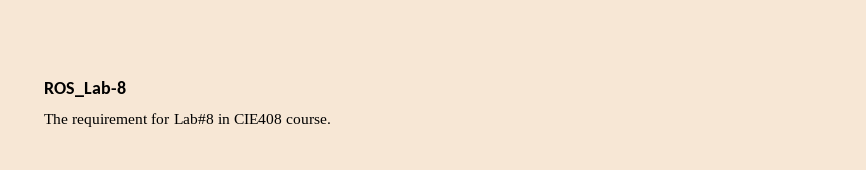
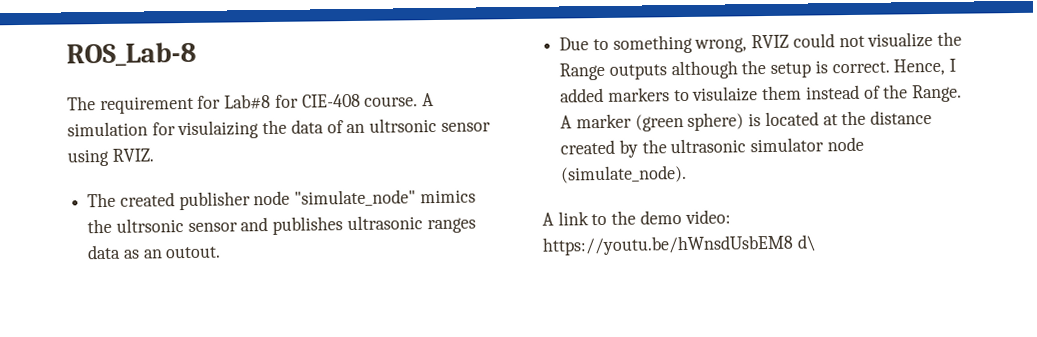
[217,114,332,124] in CIE408 course. -> [274,93,435,108] [67,117,491,140] [67,148,154,167] [87,189,476,211] [87,215,476,235] [87,244,222,260] [559,31,963,54] [559,58,957,81] [560,84,963,103] [560,110,933,132] [560,136,864,158] [560,164,688,184] [542,209,731,226] [542,234,817,256] for CIE-408 course. A simulation for visulaizing the data of an ultrsonic sensor using RVIZ. // The created publisher node "simulate_node" mimics the ultrsonic sensor and publishes ultrasonic ranges data as an outout. // Due to something wrong, RVIZ could not visualize the Range outputs although the setup is correct. Hence, I added markers to visulaize them instead of the Range. A marker (green sphere) is located at the distance created by the ultrasonic simulator node (simulate_node). // A link to the demo video: https://youtu.be/hWnsdUsbEM8 d\

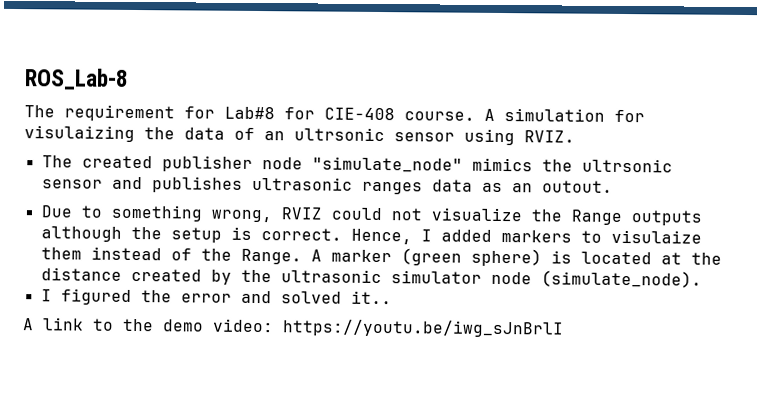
(688, 174) none -> [40,288,392,305] // I figured the error and solved it..
[542,234,817,256] https://youtu.be/hWnsdUsbEM8 d\ -> [282,319,564,338] https://youtu.be/iwg_sJnBrlI

